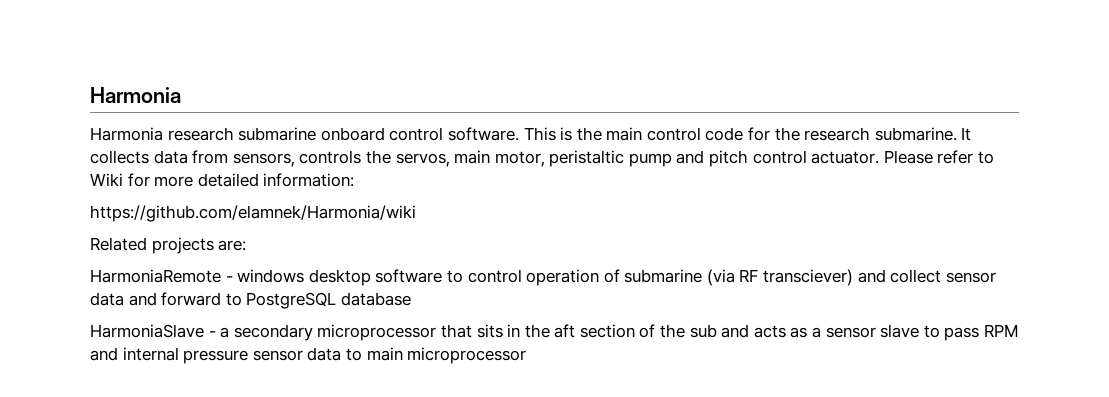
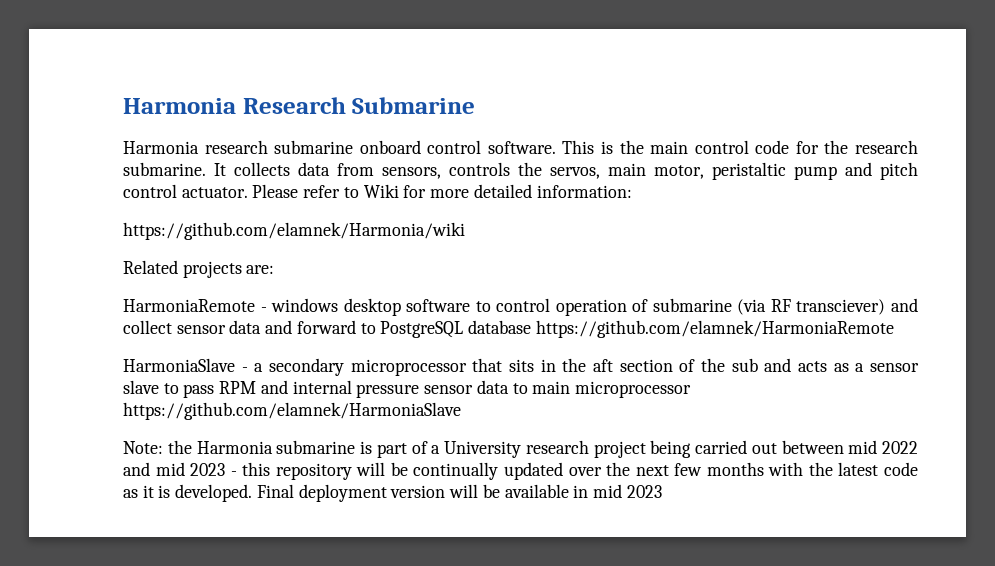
[90,87,181,103] Harmonia -> [123,97,476,114] Harmonia Research Submarine
(411, 299) none -> [535,320,894,338] https://github.com/elamnek/HarmoniaRemote
(527, 355) none -> [123,402,461,420] [123,440,918,458] [123,462,918,480] [123,484,662,502] https://github.com/elamnek/HarmoniaSlave // Note: the Harmonia submarine is part of a University research project being carried out between mid 2022 and mid 2023 - this repository will be continually updated over the next few months with the latest code as it is developed. Final deployment version will be available in mid 2023

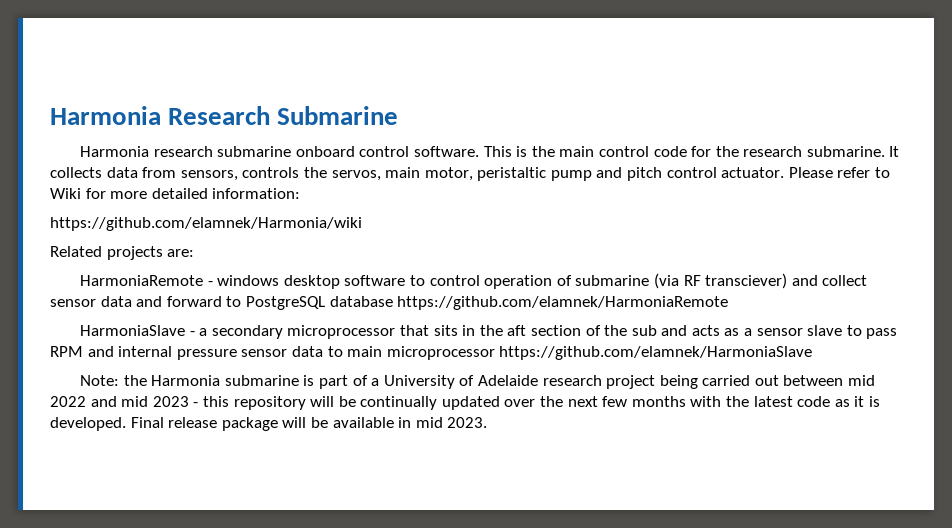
(521, 449) none -> [459,375,538,386] of Adelaide
[298,484,446,502] deployment version -> [168,417,278,431] release package
[626,485,662,498] 2023 -> [447,417,488,428] 2023.

